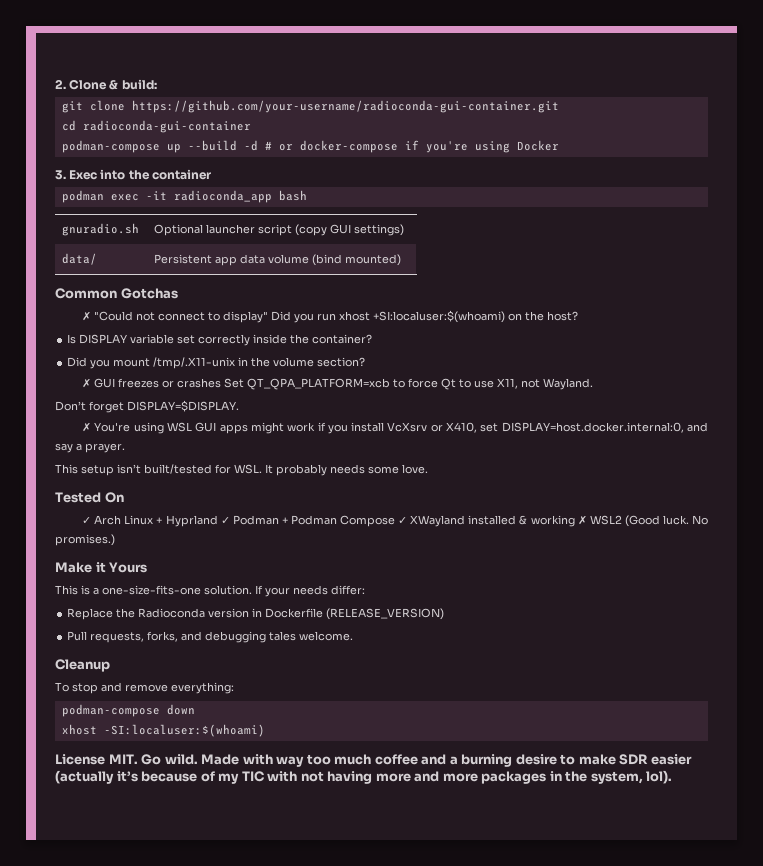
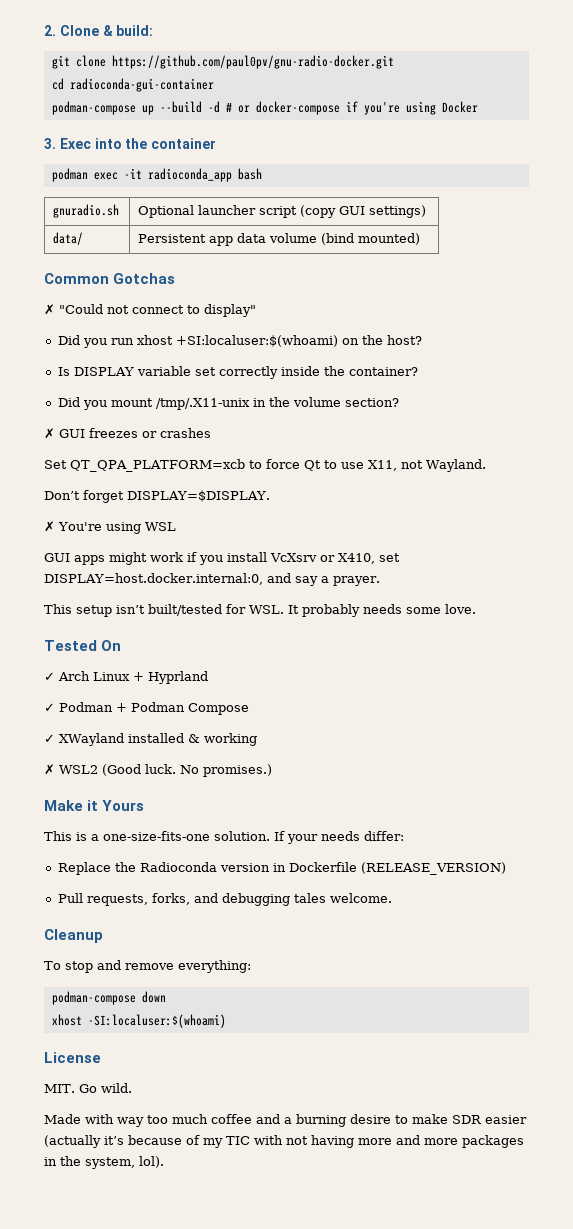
[131,100,559,113] https://github.com/your-username/radioconda-gui-container.git -> [111,55,394,69] https://github.com/paul0pv/gnu-radio-docker.git
(269, 317) none -> (256, 310) //
(222, 383) none -> (211, 433) //
(193, 427) none -> (176, 526) //
(218, 521) none -> (208, 677) //
(396, 521) none -> (249, 709) //
(575, 521) none -> (257, 739) //
(105, 759) none -> (101, 1057) //
(198, 759) none -> (132, 1088) //

